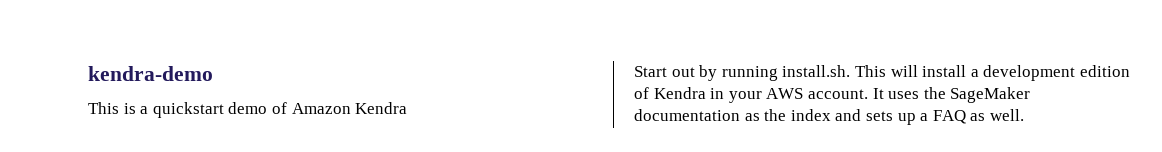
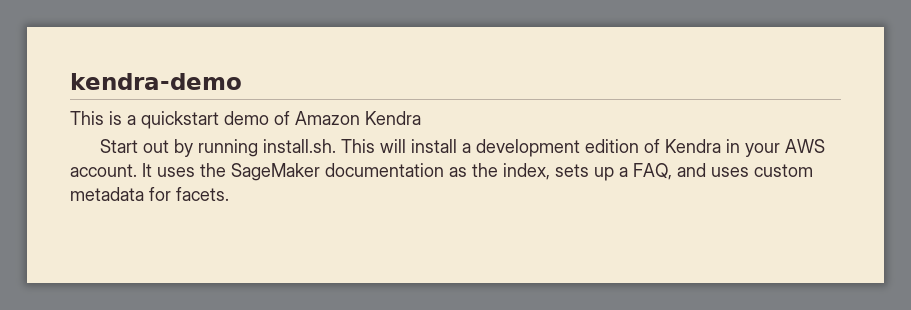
[790,109,862,121] index and -> [503,163,550,180] index,
[932,109,1024,124] FAQ as well. -> [633,163,813,180] [70,187,229,201] FAQ, and uses custom metadata for facets.

